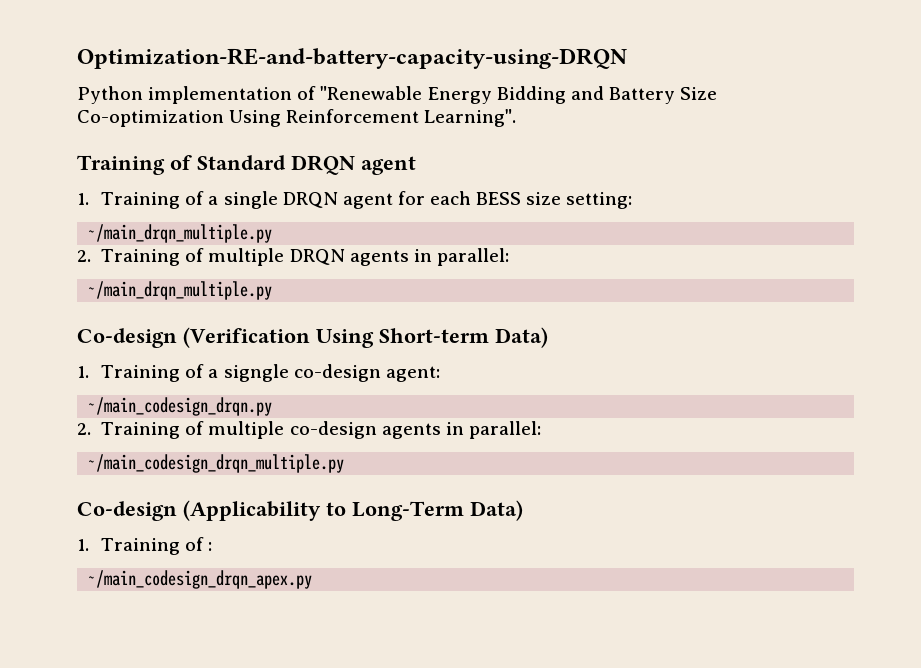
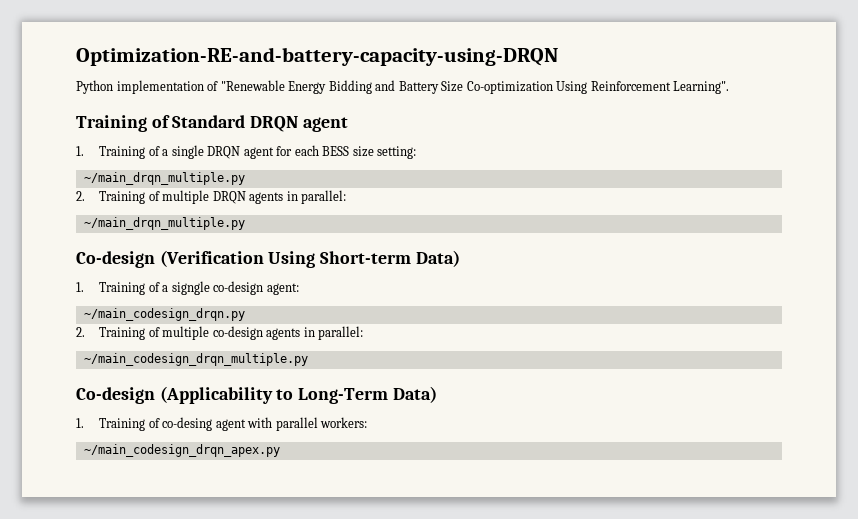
[208,542,213,551] : -> [162,417,368,431] co-desing agent with parallel workers:

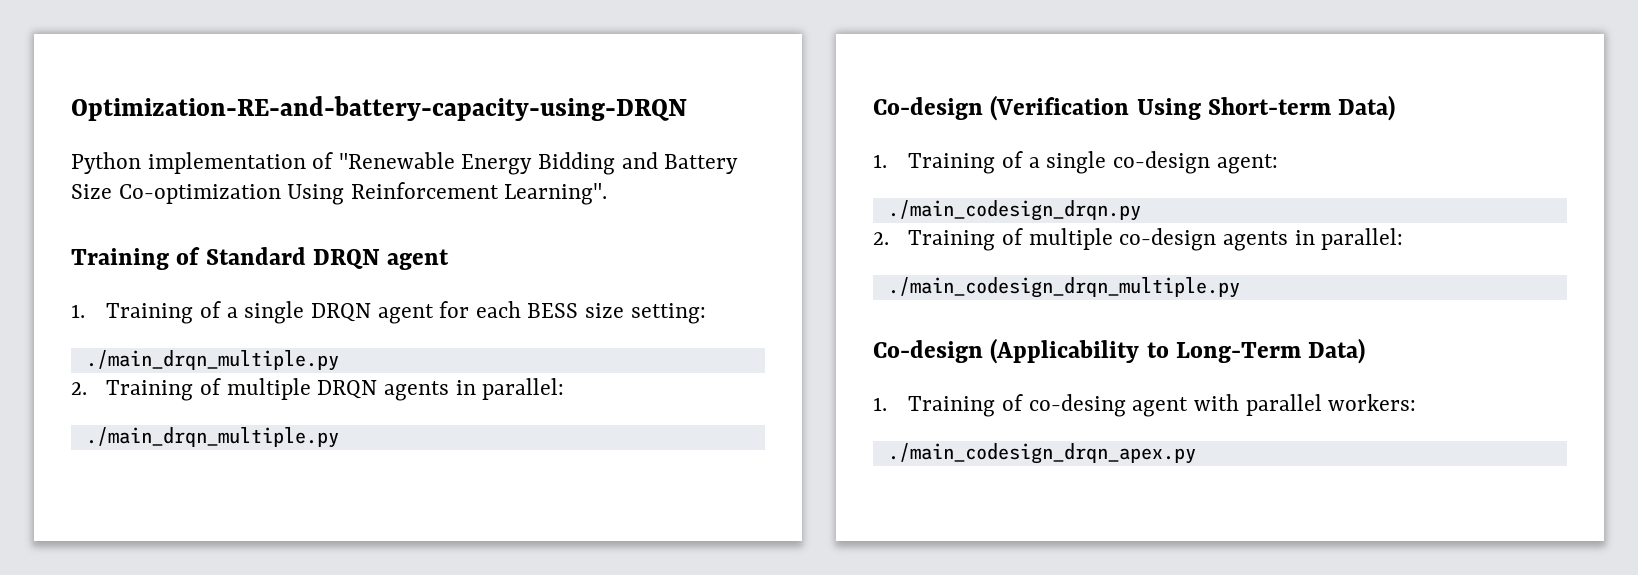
[83,172,245,185] ~/main_drqn_multiple.py -> [85,350,339,371] ./main_drqn_multiple.py
[83,217,245,230] ~/main_drqn_multiple.py -> [85,427,339,448] ./main_drqn_multiple.py
[171,281,210,295] signgle -> [1046,151,1107,174] single
[83,308,245,321] ~/main_codesign_drqn.py -> [887,200,1141,221] ./main_codesign_drqn.py
[83,353,308,366] ~/main_codesign_drqn_multiple.py -> [887,277,1240,298] ./main_codesign_drqn_multiple.py
[83,444,280,457] ~/main_codesign_drqn_apex.py -> [887,443,1196,464] ./main_codesign_drqn_apex.py

